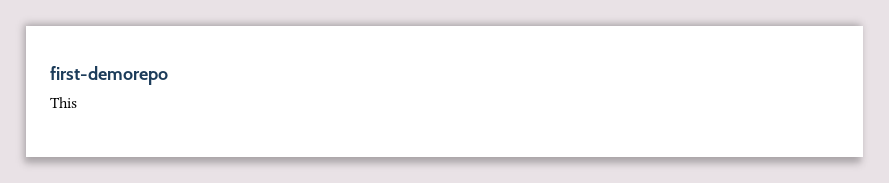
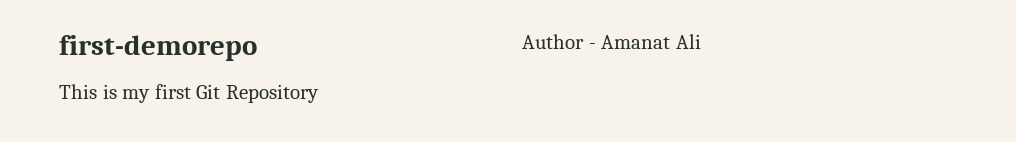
(77, 102) none -> [102,84,319,103] [522,34,701,49] is my first Git Repository // Author - Amanat Ali

